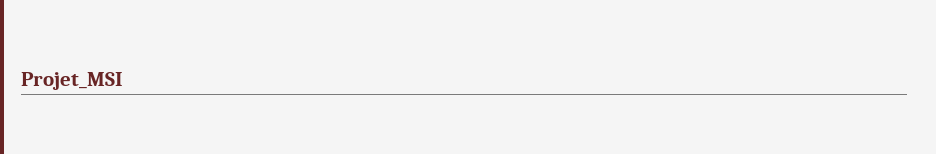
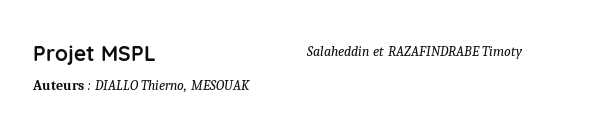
[21,72,123,90] Projet_MSI -> [33,45,156,65] [32,80,251,93] [306,46,524,59] Projet MSPL // Auteurs : DIALLO Thierno, MESOUAK Salaheddin et RAZAFINDRABE Timoty

